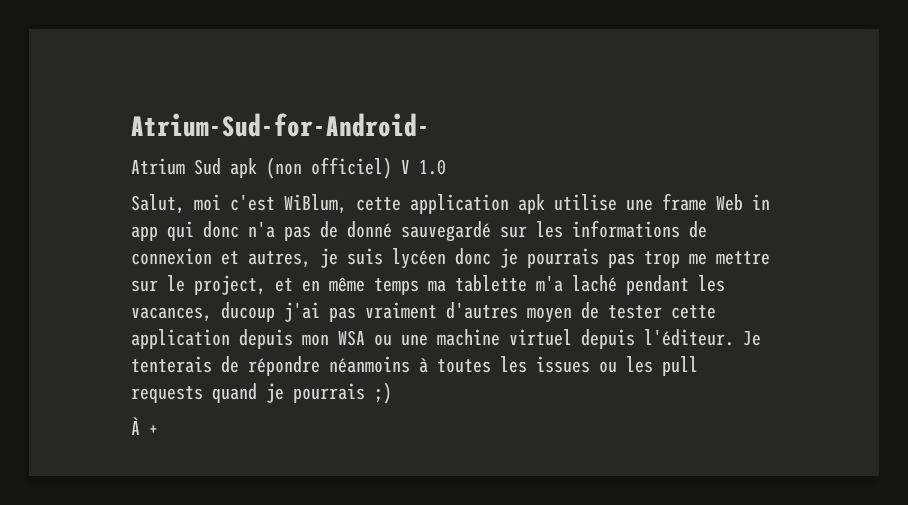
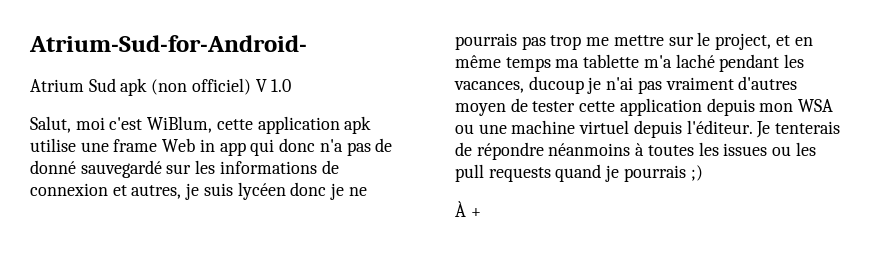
(518, 258) none -> [348,187,367,196] ne
[284,302,320,322] j'ai -> [587,77,634,94] je n'ai

